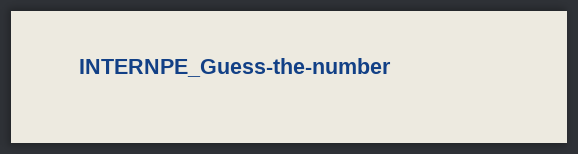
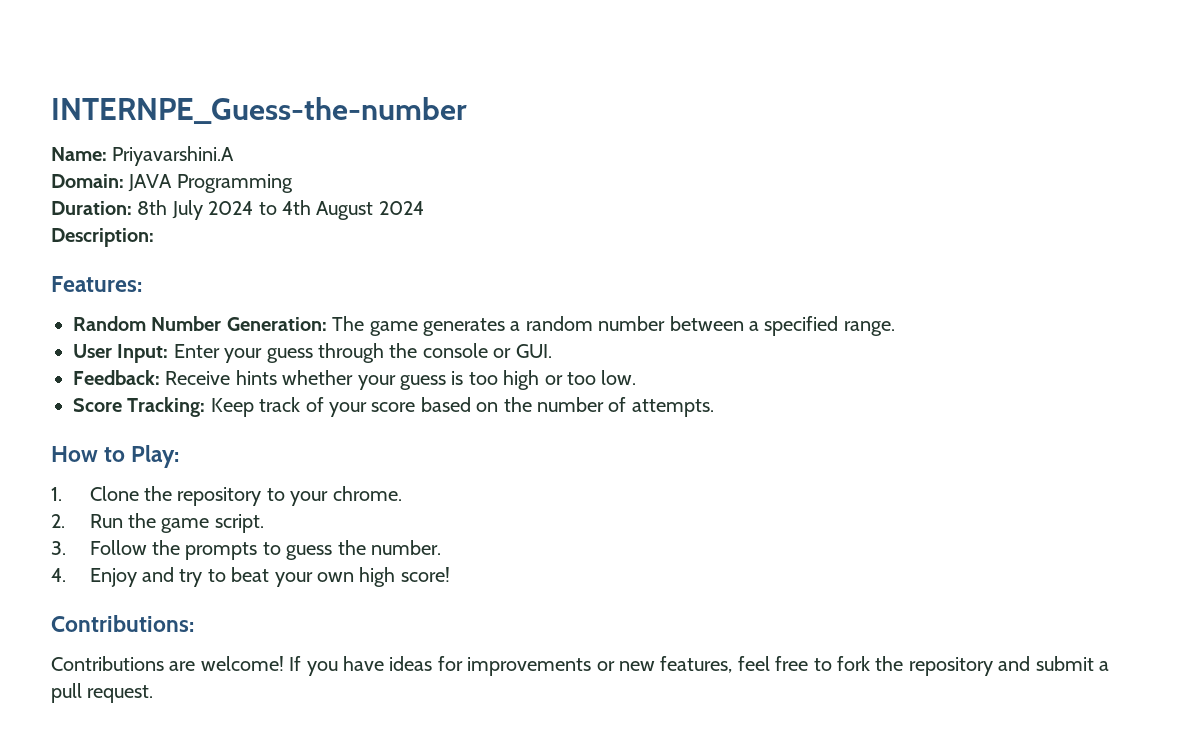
(391, 67) none -> [51,146,235,166] [51,174,293,193] [51,200,424,220] [51,228,154,247] [51,276,142,292] [73,316,895,336] [73,343,552,363] [73,370,637,390] [73,397,714,417] [51,445,180,468] [51,486,402,506] [51,513,264,533] [51,540,441,560] [51,567,450,587] [51,615,194,632] [51,656,1109,676] [51,683,154,703] // Name: Priyavarshini.A // Domain: JAVA Programming // Duration: 8th July 2024 to 4th August 2024 // Description: // Features: // Random Number Generation: The game generates a random number between a specified range. // User Input: Enter your guess through the console or GUI. // Feedback: Receive hints whether your guess is too high or too low. // Score Tracking: Keep track of your score based on the number of attempts. // How to Play: // 1. Clone the repository to your chrome. // 2. Run the game script. // 3. Follow the prompts to guess the number. // 4. Enjoy and try to beat your own high score! // Contributions: // Contributions are welcome! If you have ideas for improvements or new features, feel free to fork the repository and submit a pull request.

